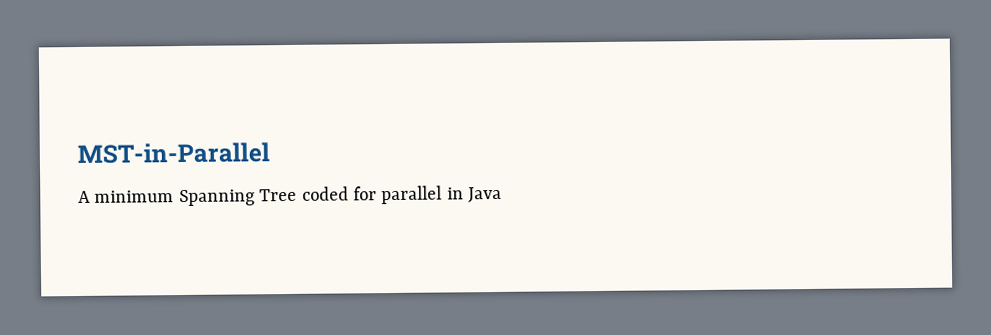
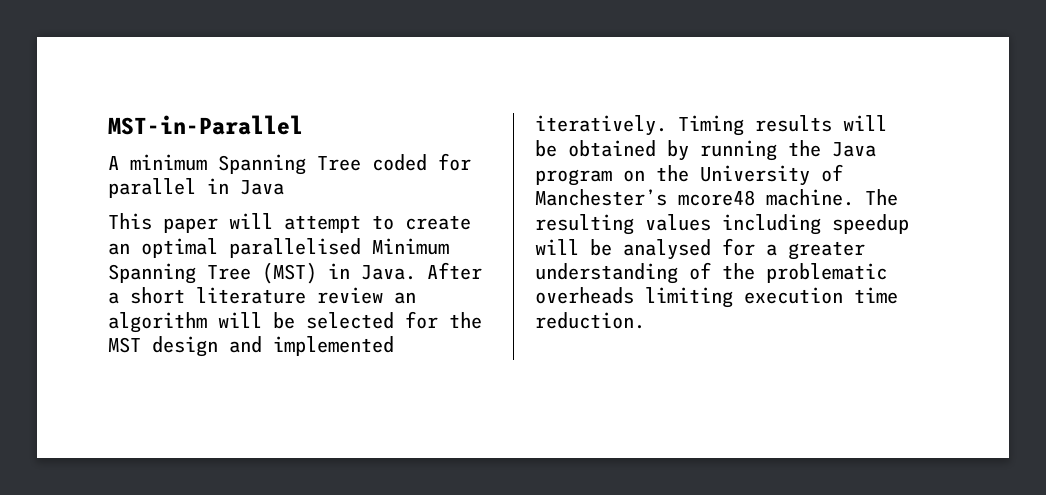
(503, 194) none -> [108,213,471,233] [108,238,449,258] [108,262,482,284] [108,287,416,304] [108,311,482,333] [108,336,394,357] [535,115,887,136] [535,140,876,161] [535,164,843,186] [535,189,898,206] [535,214,909,235] [535,238,865,260] [535,262,887,284] [535,287,898,308] [535,312,645,329] // This paper will attempt to create an optimal parallelised Minimum Spanning Tree (MST) in Java. After a short literature review an algorithm will be selected for the MST design and implemented iteratively. Timing results will be obtained by running the Java program on the University of Manchester’s mcore48 machine. The resulting values including speedup will be analysed for a greater understanding of the problematic overheads limiting execution time reduction.

